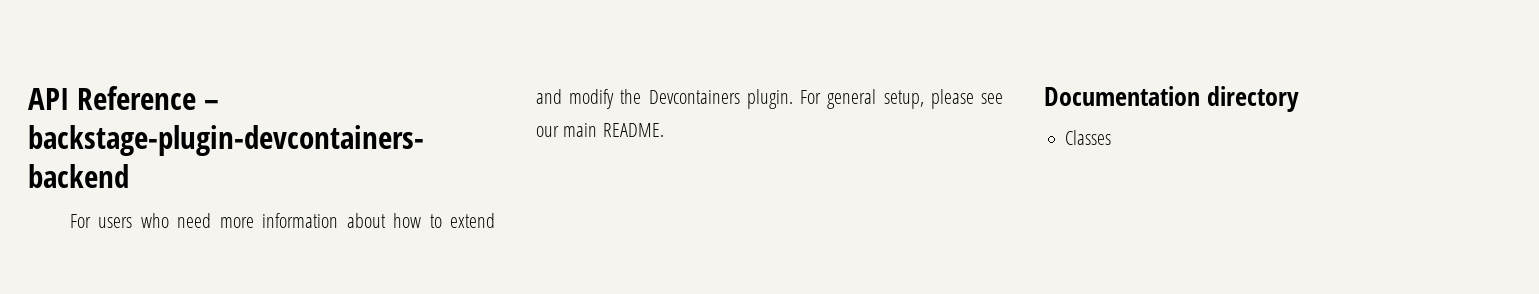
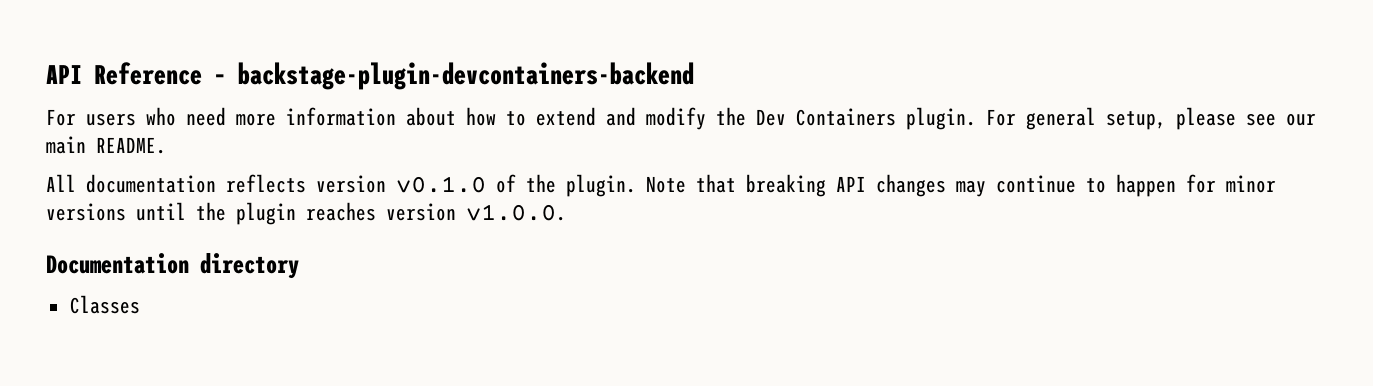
[648,90,740,104] Devcontainers -> [756,108,896,126] Dev Containers
(664, 130) none -> [46,174,1276,197] [46,202,566,225] // All documentation reflects version v0.1.0 of the plugin. Note that breaking API changes may continue to happen for minor versions until the plugin reaches version v1.0.0.

